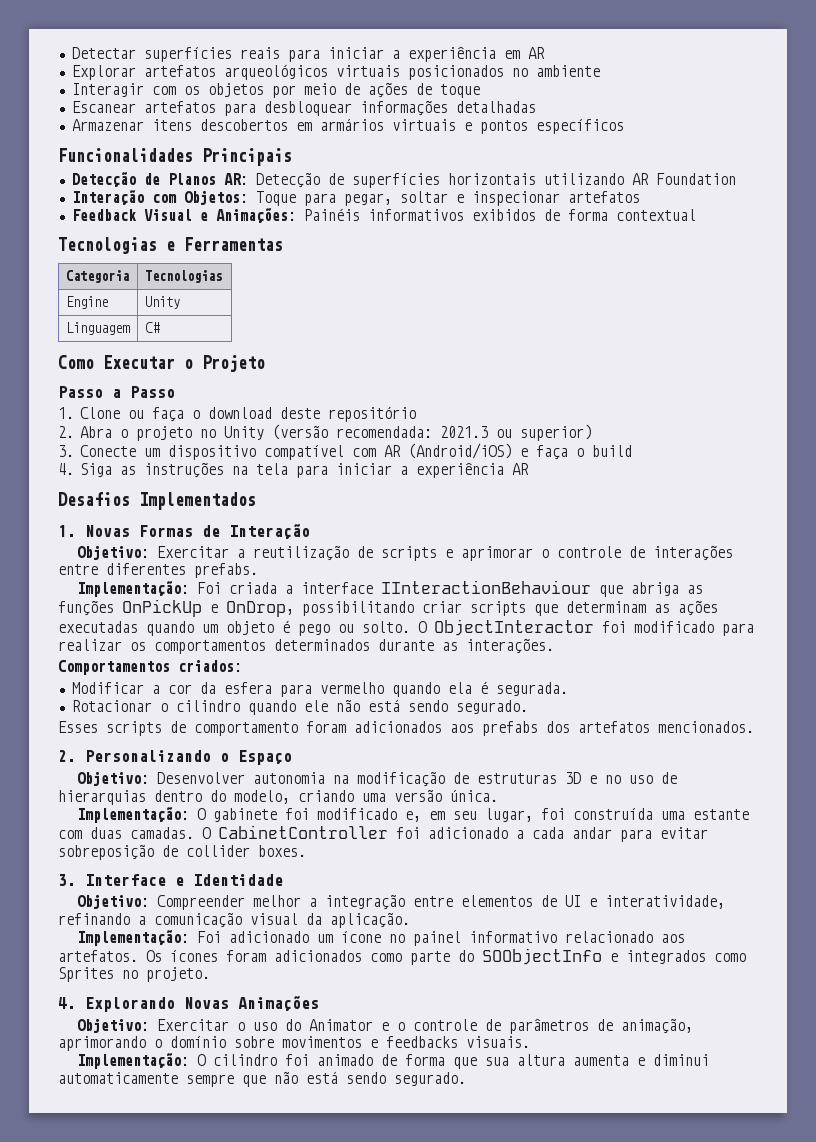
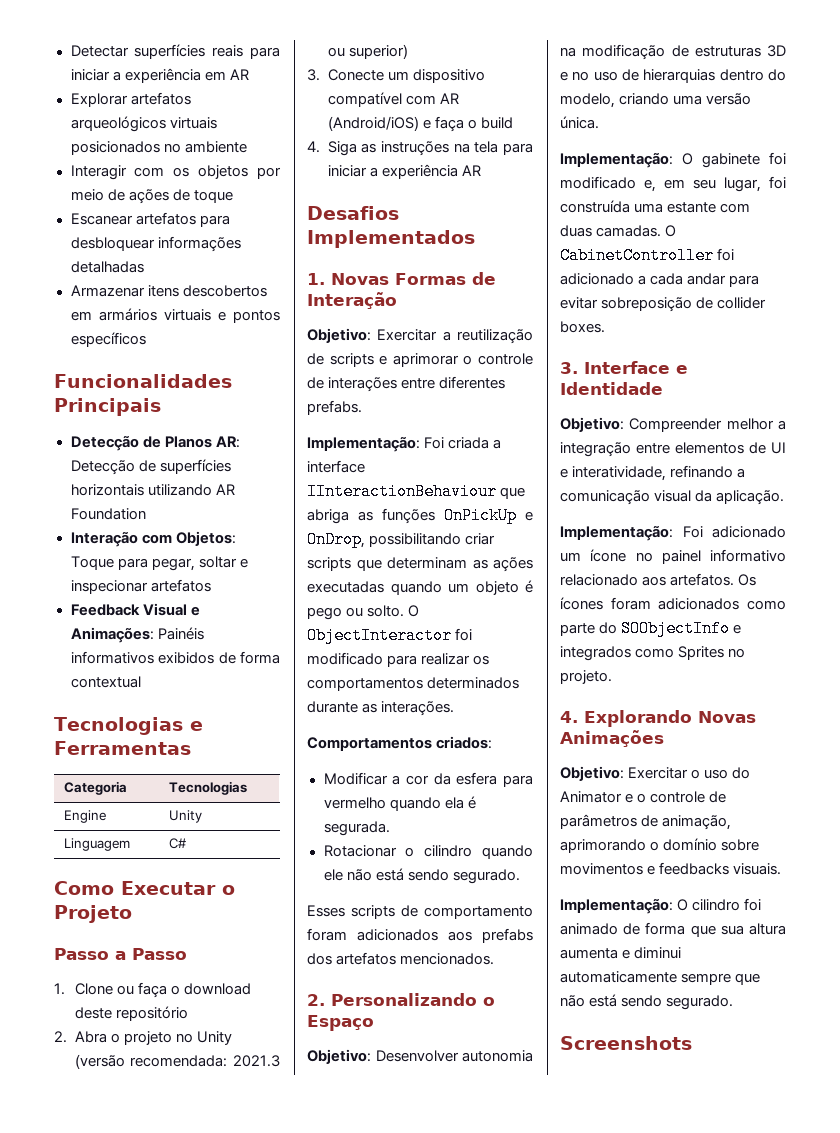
(466, 1079) none -> [560,1036,692,1050] // Screenshots

